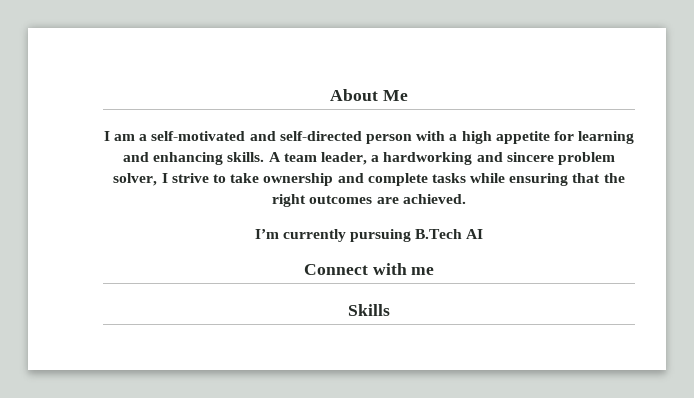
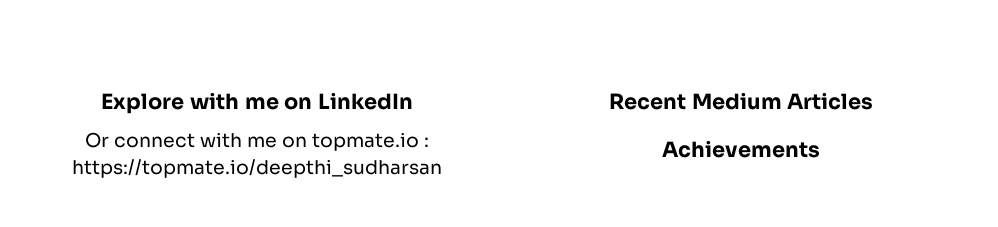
[330,89,408,101] [103,131,635,144] [123,152,615,165] [113,173,625,186] [272,194,466,207] [254,229,484,242] [303,263,435,275] [348,304,390,316] About Me // I am a self-motivated and self-directed person with a high appetite for learning and enhancing skills. A team leader, a hardworking and sincere problem solver, I strive to take ownership and complete tasks while ensuring that the right outcomes are achieved. // I’m currently pursuing B.Tech AI // Connect with me // Skills -> [101,92,413,114] [84,132,430,151] [72,159,442,178] [608,92,874,110] [662,140,820,158] Explore with me on LinkedIn // Or connect with me on topmate.io : https://topmate.io/deepthi_sudharsan // Recent Medium Articles // Achievements

